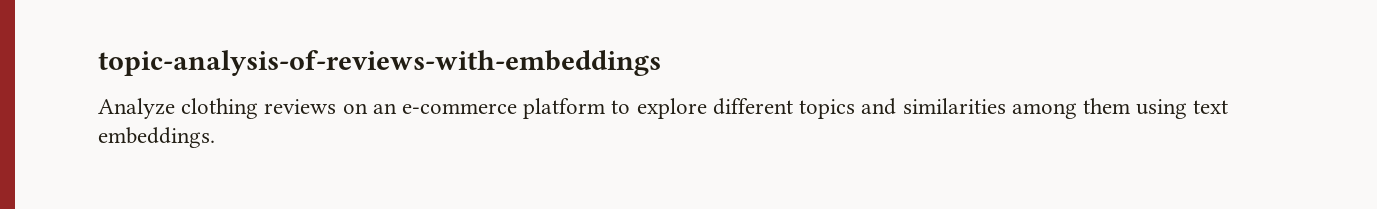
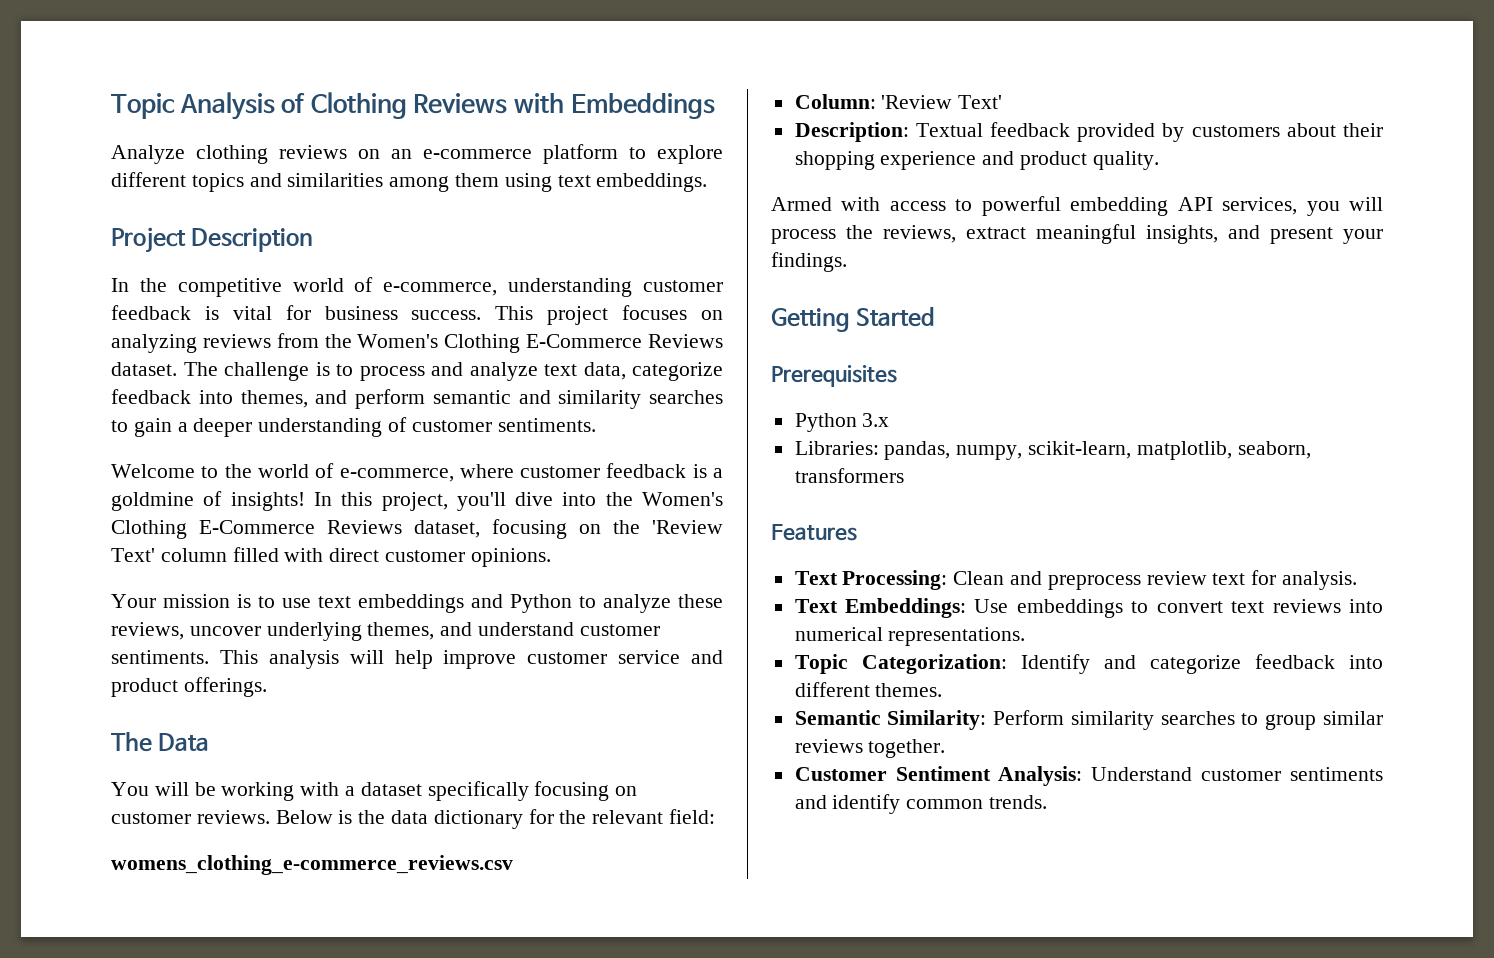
[98,50,661,76] topic-analysis-of-reviews-with-embeddings -> [111,92,715,120] Topic Analysis of Clothing Reviews with Embeddings
(215, 137) none -> [111,227,314,253] [111,277,723,297] [111,305,724,325] [111,333,723,353] [111,362,723,381] [111,389,723,409] [111,417,596,437] [111,463,723,482] [111,491,723,511] [111,519,723,539] [111,547,551,567] [111,594,723,613] [111,622,660,641] [111,650,723,669] [111,677,267,697] [111,732,210,752] [111,781,638,801] [111,809,716,829] [111,855,513,875] [794,94,1003,109] [794,122,1383,142] [794,151,1159,170] [771,196,1383,216] [771,224,1383,244] [771,252,847,272] [771,307,936,332] [771,365,897,387] [794,413,890,432] [794,441,1311,460] [794,468,904,483] [771,524,857,541] [794,570,1358,590] [794,598,1383,618] [794,627,1026,646] [794,654,1383,674] [794,682,943,697] [794,710,1383,730] [794,739,946,758] [794,766,1383,786] [794,794,1048,814] // Project Description // In the competitive world of e-commerce, understanding customer feedback is vital for business success. This project focuses on analyzing reviews from the Women's Clothing E-Commerce Reviews dataset. The challenge is to process and analyze text data, categorize feedback into themes, and perform semantic and similarity searches to gain a deeper understanding of customer sentiments. // Welcome to the world of e-commerce, where customer feedback is a goldmine of insights! In this project, you'll dive into the Women's Clothing E-Commerce Reviews dataset, focusing on the 'Review Text' column filled with direct customer opinions. // Your mission is to use text embeddings and Python to analyze these reviews, uncover underlying themes, and understand customer sentiments. This analysis will help improve customer service and product offerings. // The Data // You will be working with a dataset specifically focusing on customer reviews. Below is the data dictionary for the relevant field: // womens_clothing_e-commerce_reviews.csv // Column: 'Review Text' // Description: Textual feedback provided by customers about their shopping experience and product quality. // Armed with access to powerful embedding API services, you will process the reviews, extract meaningful insights, and present your findings. // Getting Started // Prerequisites // Python 3.x // Libraries: pandas, numpy, scikit-learn, matplotlib, seaborn, transformers // Features // Text Processing: Clean and preprocess review text for analysis. // Text Embeddings: Use embeddings to convert text reviews into numerical representations. // Topic Categorization: Identify and categorize feedback into different themes. // Semantic Similarity: Perform similarity searches to group similar reviews together. // Customer Sentiment Analysis: Understand customer sentiments and identify common trends.

